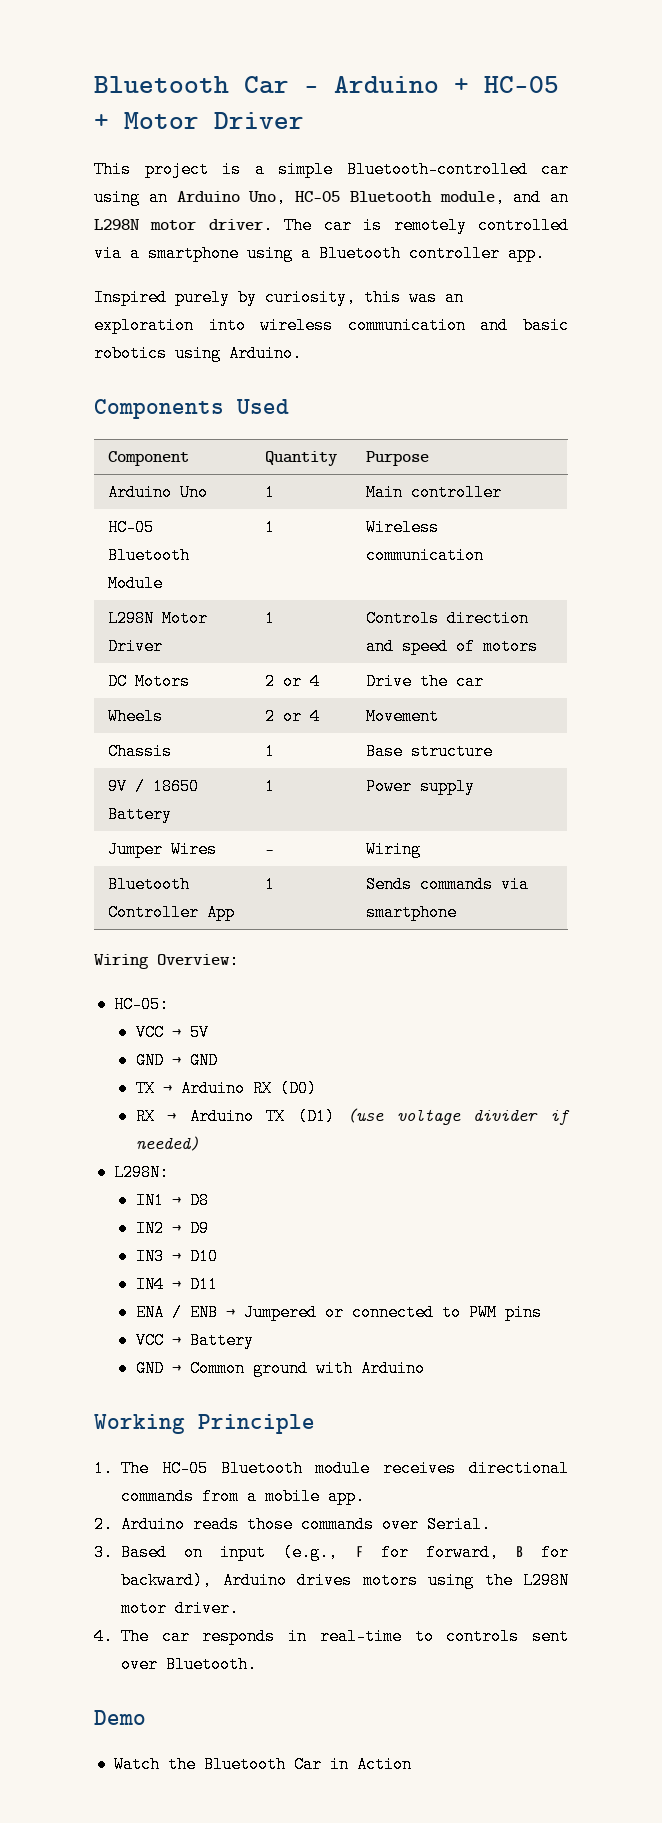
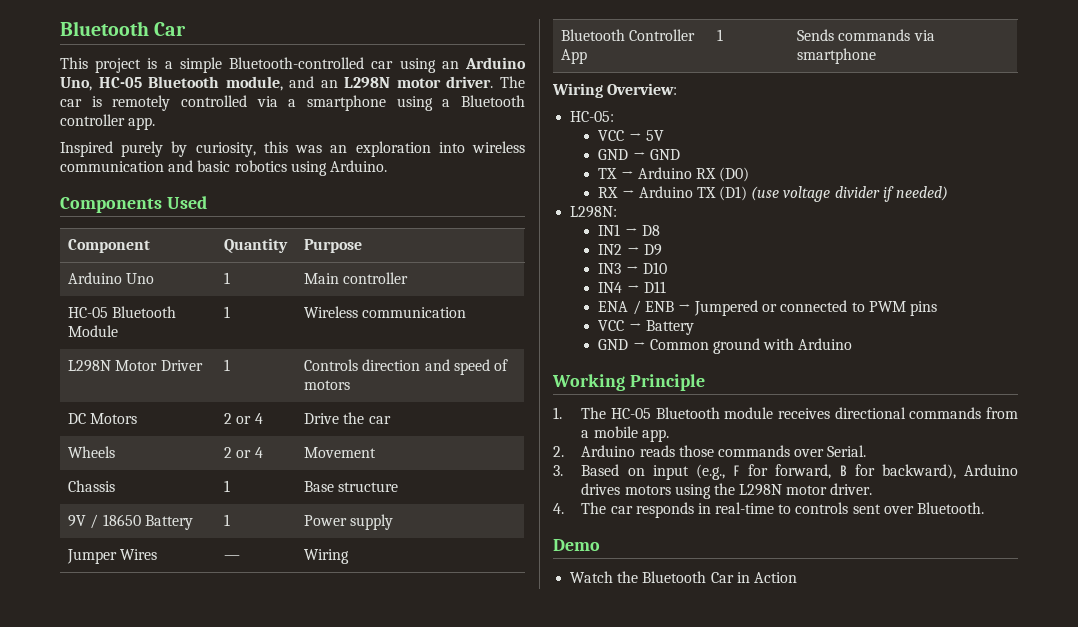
[94,76,559,94] [94,112,304,129] Bluetooth Car – Arduino + HC-05 + Motor Driver -> [60,21,187,36] Bluetooth Car

